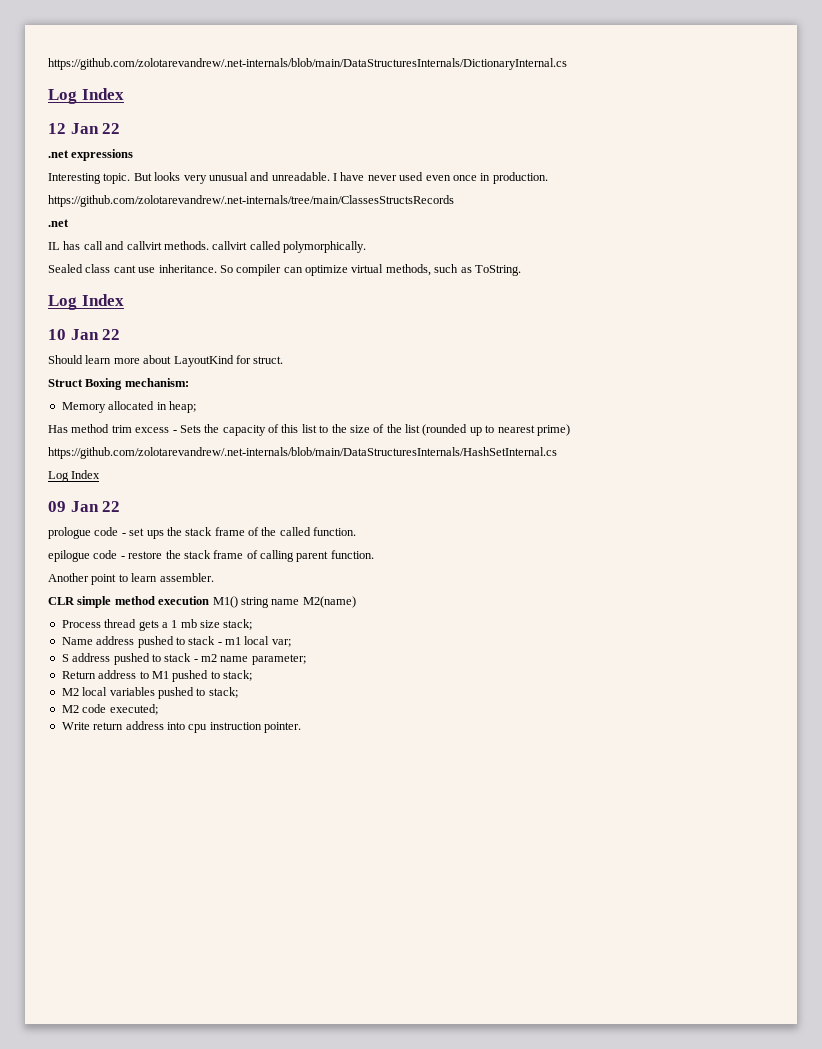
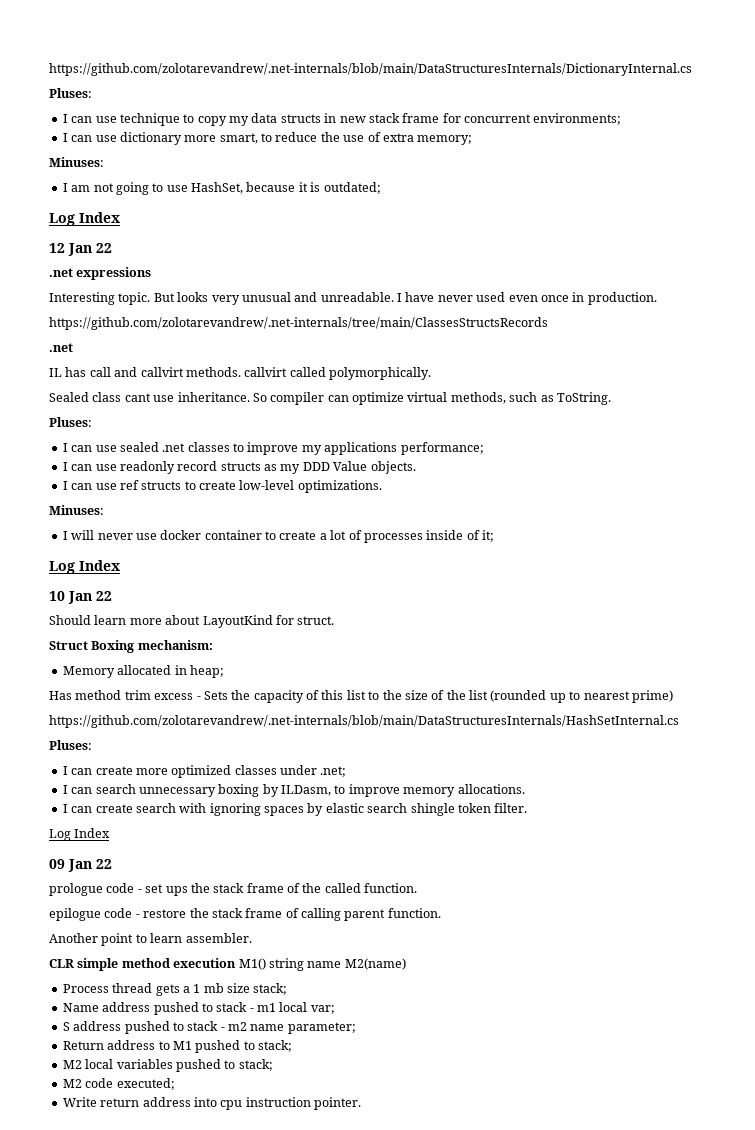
(567, 64) none -> [49,88,92,98] [62,113,622,126] [62,132,473,145] [49,157,104,167] [62,182,381,195] // Pluses: // I can use technique to copy my data structs in new stack frame for concurrent environments; // I can use dictionary more smart, to reduce the use of extra memory; // Minuses: // I am not going to use HashSet, because it is outdated;
(521, 270) none -> [49,417,92,427] [62,442,484,455] [62,461,416,474] [62,480,382,493] [49,505,104,515] [62,530,494,543] // Pluses: // I can use sealed .net classes to improve my applications performance; // I can use readonly record structs as my DDD Value objects. // I can use ref structs to create low-level optimizations. // Minuses: // I will never use docker container to create a lot of processes inside of it;
(557, 453) none -> [49,740,92,750] [62,765,347,778] [62,784,525,797] [62,803,528,816] // Pluses: // I can create more optimized classes under .net; // I can search unnecessary boxing by ILDasm, to improve memory allocations. // I can create search with ignoring spaces by elastic search shingle token filter.

